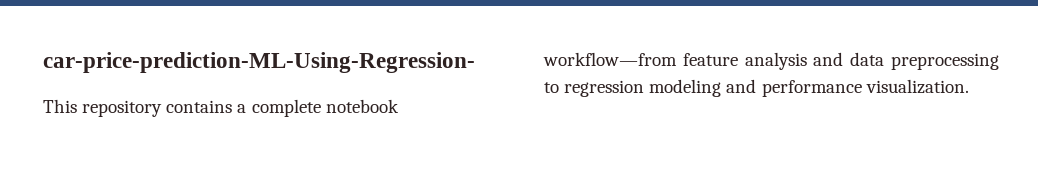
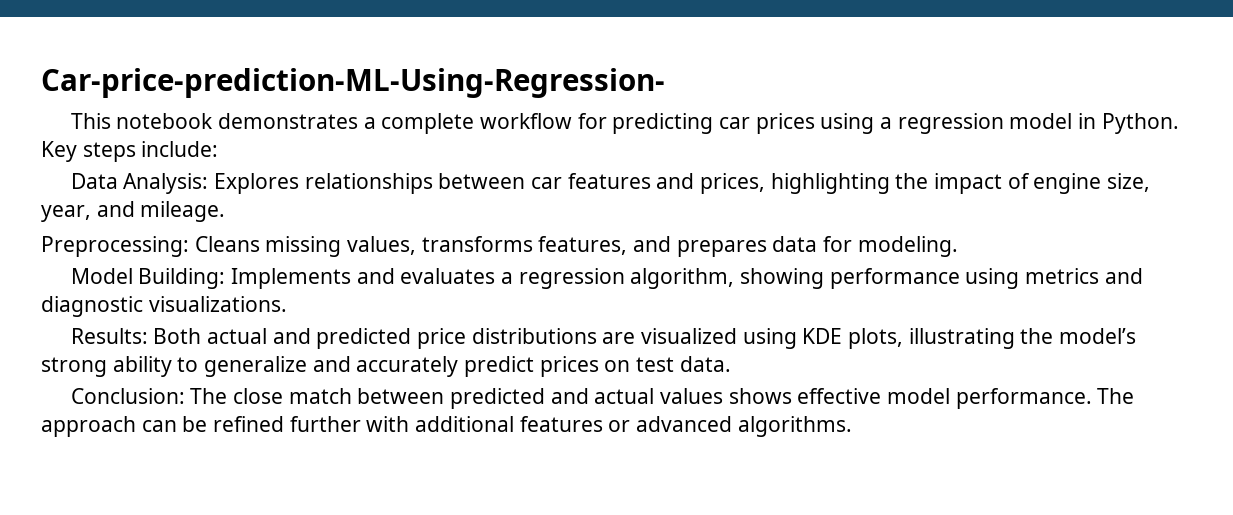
[43,52,475,73] car-price-prediction-ML-Using-Regression- -> [41,68,665,98] Car-price-prediction-ML-Using-Regression-
[82,99,399,117] [543,52,999,70] [544,79,969,97] repository contains a complete notebook workflow—from feature analysis and data preprocessing to regression modeling and performance visualization. -> [116,113,1179,134] [41,141,219,162] [70,173,1150,194] [41,201,226,222] [41,236,958,257] [70,268,1143,289] [41,296,287,317] [70,328,1136,349] [41,356,731,377] [70,388,1135,409] [41,416,852,437] notebook demonstrates a complete workflow for predicting car prices using a regression model in Python. Key steps include: // Data Analysis: Explores relationships between car features and prices, highlighting the impact of engine size, year, and mileage. // Preprocessing: Cleans missing values, transforms features, and prepares data for modeling. // Model Building: Implements and evaluates a regression algorithm, showing performance using metrics and diagnostic visualizations. // Results: Both actual and predicted price distributions are visualized using KDE plots, illustrating the model’s strong ability to generalize and accurately predict prices on test data. // Conclusion: The close match between predicted and actual values shows effective model performance. The approach can be refined further with additional features or advanced algorithms.

